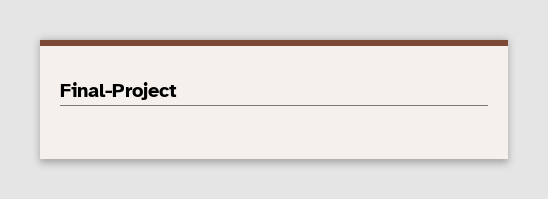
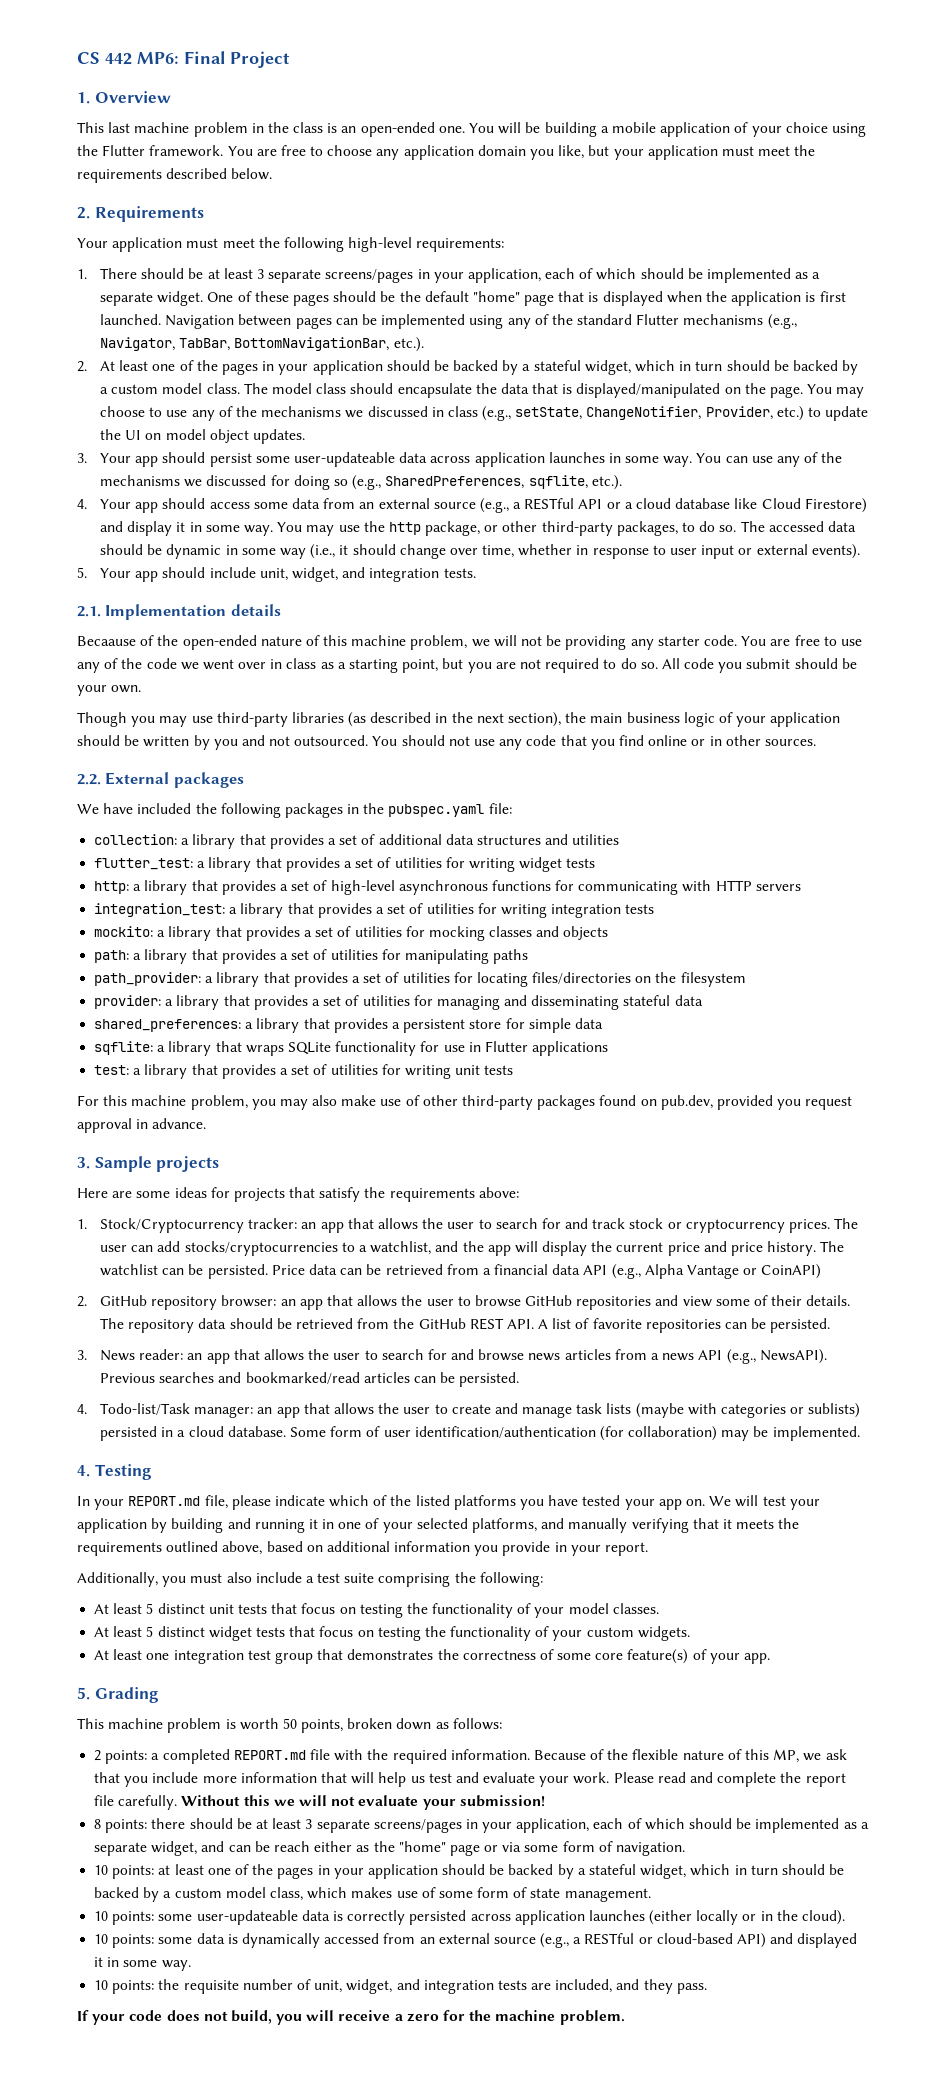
[60,82,177,100] Final-Project -> [77,51,290,68] [77,91,171,104] [77,122,866,137] [77,145,816,160] [77,168,273,183] [77,206,204,222] [77,237,505,252] [77,268,821,283] [100,291,846,306] [100,314,797,329] [100,337,424,352] [77,360,859,375] [100,383,865,398] [100,406,869,421] [100,429,305,444] [77,452,843,467] [100,475,622,490] [77,498,867,513] [100,521,856,536] [100,544,860,559] [77,567,476,582] [77,604,281,620] [77,635,862,650] [77,658,857,673] [77,685,142,696] [77,712,841,727] [77,735,816,750] [77,772,244,788] [77,803,512,818] [94,834,620,849] [94,857,596,872] [94,880,801,895] [94,903,655,918] [94,926,609,941] [94,949,529,964] [94,972,746,987] [94,995,703,1010] [94,1018,603,1033] [94,1041,609,1056] [94,1064,514,1079] [77,1095,853,1110] [77,1118,207,1133] [77,1156,220,1172] [77,1187,519,1202] [77,1218,859,1233] [100,1241,845,1256] [100,1264,822,1279] [77,1295,851,1310] [100,1318,831,1333] [77,1349,827,1364] [100,1372,520,1387] [77,1403,861,1418] [100,1426,860,1441] [77,1464,152,1480] [77,1495,820,1510] [77,1518,800,1533] [77,1541,649,1556] [77,1572,543,1587] [94,1603,659,1618] [94,1626,690,1641] [94,1649,771,1664] [77,1687,159,1703] [77,1718,502,1733] [94,1749,847,1764] [94,1772,846,1787] [94,1795,545,1810] [94,1818,869,1833] [94,1841,686,1856] [94,1864,845,1879] [94,1887,651,1902] [94,1910,846,1925] [94,1933,858,1948] [94,1957,191,1971] [94,1979,707,1994] [77,2010,625,2025] CS 442 MP6: Final Project // 1. Overview // This last machine problem in the class is an open-ended one. You will be building a mobile application of your choice using the Flutter framework. You are free to choose any application domain you like, but your application must meet the requirements described below. // 2. Requirements // Your application must meet the following high-level requirements: // 1. There should be at least 3 separate screens/pages in your application, each of which should be implemented as a separate widget. One of these pages should be the default "home" page that is displayed when the application is first launched. Navigation between pages can be implemented using any of the standard Flutter mechanisms (e.g., Navigator, TabBar, BottomNavigationBar, etc.). // 2. At least one of the pages in your application should be backed by a stateful widget, which in turn should be backed by a custom model class. The model class should encapsulate the data that is displayed/manipulated on the page. You may choose to use any of the mechanisms we discussed in class (e.g., setState, ChangeNotifier, Provider, etc.) to update the UI on model object updates. // 3. Your app should persist some user-updateable data across application launches in some way. You can use any of the mechanisms we discussed for doing so (e.g., SharedPreferences, sqflite, etc.). // 4. Your app should access some data from an external source (e.g., a RESTful API or a cloud database like Cloud Firestore) and display it in some way. You may use the http package, or other third-party packages, to do so. The accessed data should be dynamic in some way (i.e., it should change over time, whether in response to user input or external events). // 5. Your app should include unit, widget, and integration tests. // 2.1. Implementation details // Becaause of the open-ended nature of this machine problem, we will not be providing any starter code. You are free to use any of the code we went over in class as a starting point, but you are not required to do so. All code you submit should be your own. // Though you may use third-party libraries (as described in the next section), the main business logic of your application should be written by you and not outsourced. You should not use any code that you find online or in other sources. // 2.2. External packages // We have included the following packages in the pubspec.yaml file: // collection: a library that provides a set of additional data structures and utilities // flutter_test: a library that provides a set of utilities for writing widget tests // http: a library that provides a set of high-level asynchronous functions for communicating with HTTP servers // integration_test: a library that provides a set of utilities for writing integration tests // mockito: a library that provides a set of utilities for mocking classes and objects // path: a library that provides a set of utilities for manipulating paths // path_provider: a library that provides a set of utilities for locating files/directories on the filesystem // provider: a library that provides a set of utilities for managing and disseminating stateful data // shared_preferences: a library that provides a persistent store for simple data // sqflite: a library that wraps SQLite functionality for use in Flutter applications // test: a library that provides a set of utilities for writing unit tests // For this machine problem, you may also make use of other third-party packages found on pub.dev, provided you request approval in advance. // 3. Sample projects // Here are some ideas for projects that satisfy the requirements above: // 1. Stock/Cryptocurrency tracker: an app that allows the user to search for and track stock or cryptocurrency prices. The user can add stocks/cryptocurrencies to a watchlist, and the app will display the current price and price history. The watchlist can be persisted. Price data can be retrieved from a financial data API (e.g., Alpha Vantage or CoinAPI) // 2. GitHub repository browser: an app that allows the user to browse GitHub repositories and view some of their details. The repository data should be retrieved from the GitHub REST API. A list of favorite repositories can be persisted. // 3. News reader: an app that allows the user to search for and browse news articles from a news API (e.g., NewsAPI). Previous searches and bookmarked/read articles can be persisted. // 4. Todo-list/Task manager: an app that allows the user to create and manage task lists (maybe with categories or sublists) persisted in a cloud database. Some form of user identification/authentication (for collaboration) may be implemented. // 4. Testing // In your REPORT.md file, please indicate which of the listed platforms you have tested your app on. We will test your application by building and running it in one of your selected platforms, and manually verifying that it meets the requirements outlined above, based on additional information you provide in your report. // Additionally, you must also include a test suite comprising the following: // At least 5 distinct unit tests that focus on testing the functionality of your model classes. // At least 5 distinct widget tests that focus on testing the functionality of your custom widgets. // At least one integration test group that demonstrates the correctness of some core feature(s) of your app. // 5. Grading // This machine problem is worth 50 points, broken down as follows: // 2 points: a completed REPORT.md file with the required information. Because of the flexible nature of this MP, we ask that you include more information that will help us test and evaluate your work. Please read and complete the report file carefully. Without this we will not evaluate your submission! // 8 points: there should be at least 3 separate screens/pages in your application, each of which should be implemented as a separate widget, and can be reach either as the "home" page or via some form of navigation. // 10 points: at least one of the pages in your application should be backed by a stateful widget, which in turn should be backed by a custom model class, which makes use of some form of state management. // 10 points: some user-updateable data is correctly persisted across application launches (either locally or in the cloud). // 10 points: some data is dynamically accessed from an external source (e.g., a RESTful or cloud-based API) and displayed it in some way. // 10 points: the requisite number of unit, widget, and integration tests are included, and they pass. // If your code does not build, you will receive a zero for the machine problem.

